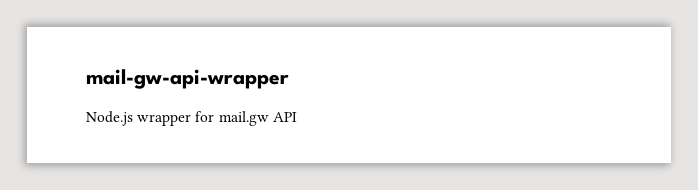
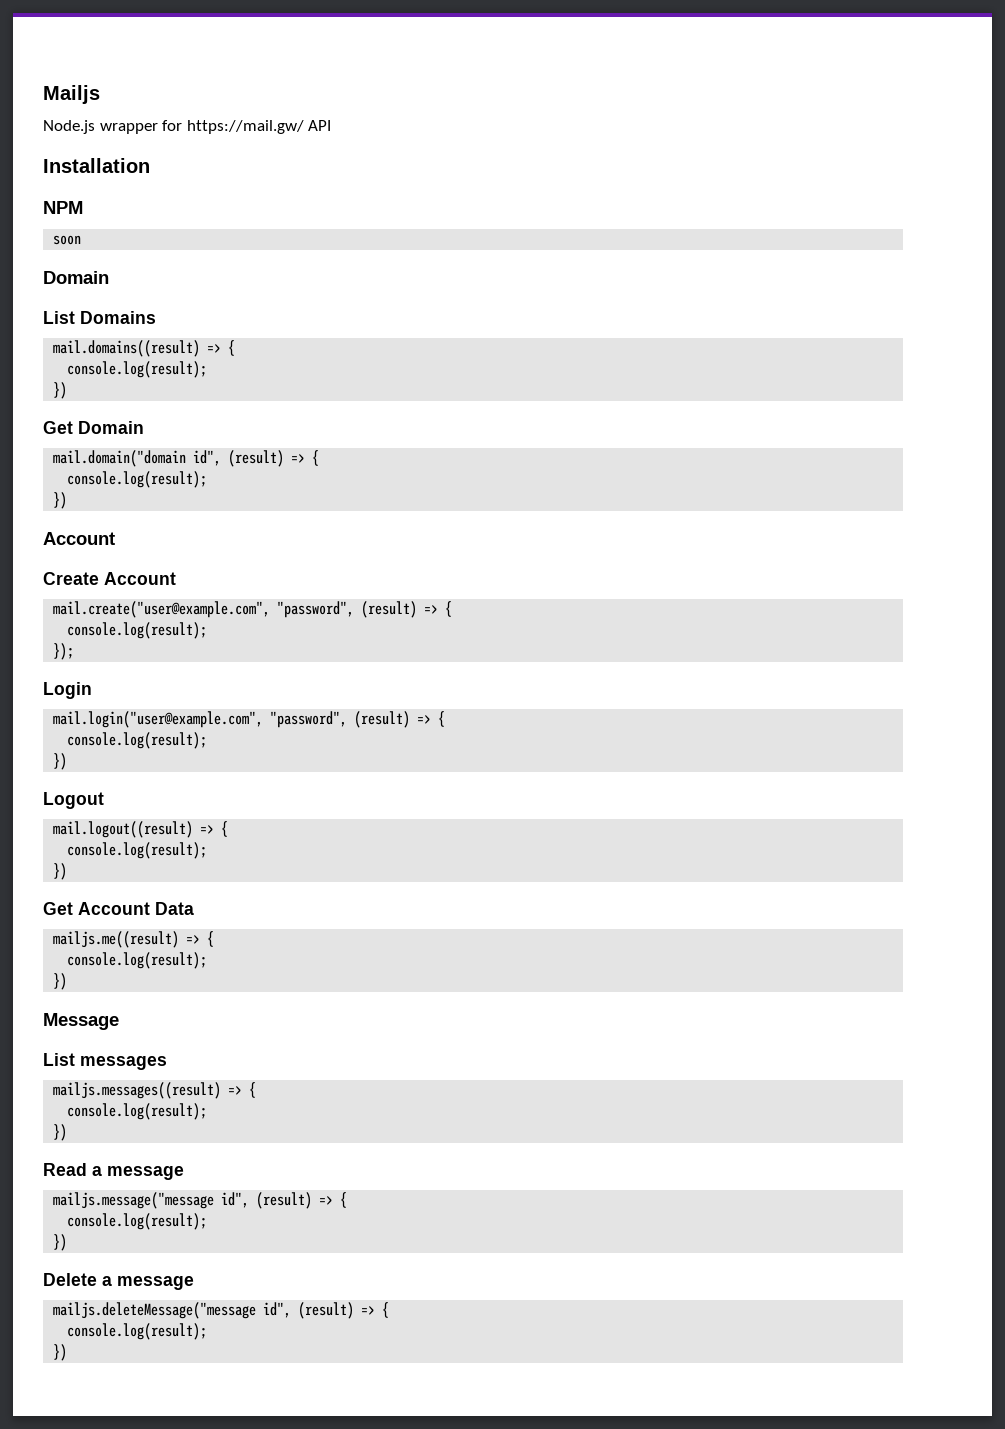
[86,69,289,89] mail-gw-api-wrapper -> [43,85,100,104] Mailjs
[218,111,269,126] mail.gw -> [186,120,304,134] https://mail.gw/
(297, 117) none -> [43,158,150,173] [43,201,83,214] [53,235,82,245] [43,271,109,284] [43,311,156,324] [53,340,236,357] [67,361,208,378] [53,382,68,399] [43,421,144,434] [53,450,320,467] [67,471,208,488] [53,492,68,509] [43,532,115,545] [43,572,176,585] [53,601,453,618] [67,622,208,639] [53,643,75,660] [43,682,92,699] [53,711,446,728] [67,732,208,749] [53,753,68,770] [43,792,104,809] [53,821,229,838] [67,842,208,859] [53,863,68,880] [43,902,194,915] [53,931,215,948] [67,952,208,969] [53,973,68,990] [43,1013,119,1030] [43,1053,167,1070] [53,1082,257,1099] [67,1103,208,1120] [53,1124,68,1141] [43,1163,184,1180] [53,1192,348,1209] [67,1213,208,1230] [53,1234,68,1251] [43,1273,194,1290] [53,1302,390,1319] [67,1323,208,1340] [53,1344,68,1361] // Installation // NPM // soon // Domain // List Domains // mail.domains((result) => { // console.log(result); // }) // Get Domain // mail.domain("domain id", (result) => { // console.log(result); // }) // Account // Create Account // mail.create("user@example.com", "password", (result) => { // console.log(result); // }); // Login // mail.login("user@example.com", "password", (result) => { // console.log(result); // }) // Logout // mail.logout((result) => { // console.log(result); // }) // Get Account Data // mailjs.me((result) => { // console.log(result); // }) // Message // List messages // mailjs.messages((result) => { // console.log(result); // }) // Read a message // mailjs.message("message id", (result) => { // console.log(result); // }) // Delete a message // mailjs.deleteMessage("message id", (result) => { // console.log(result); // })

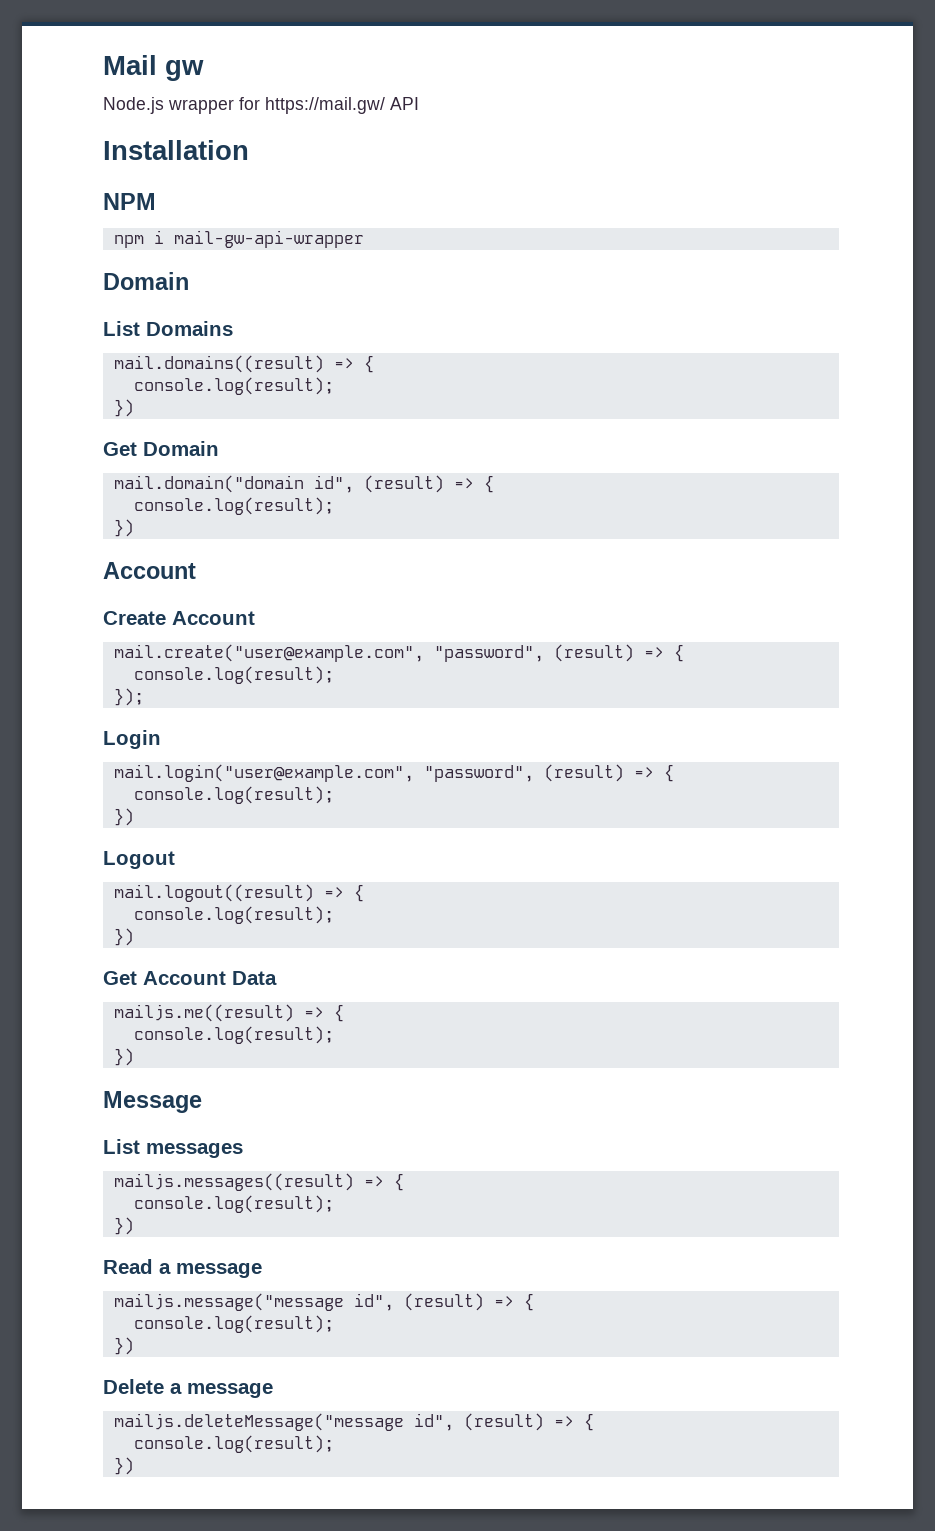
[43,85,100,104] Mailjs -> [103,55,204,81] Mail gw
[53,235,82,245] soon -> [113,230,364,248] npm i mail-gw-api-wrapper

